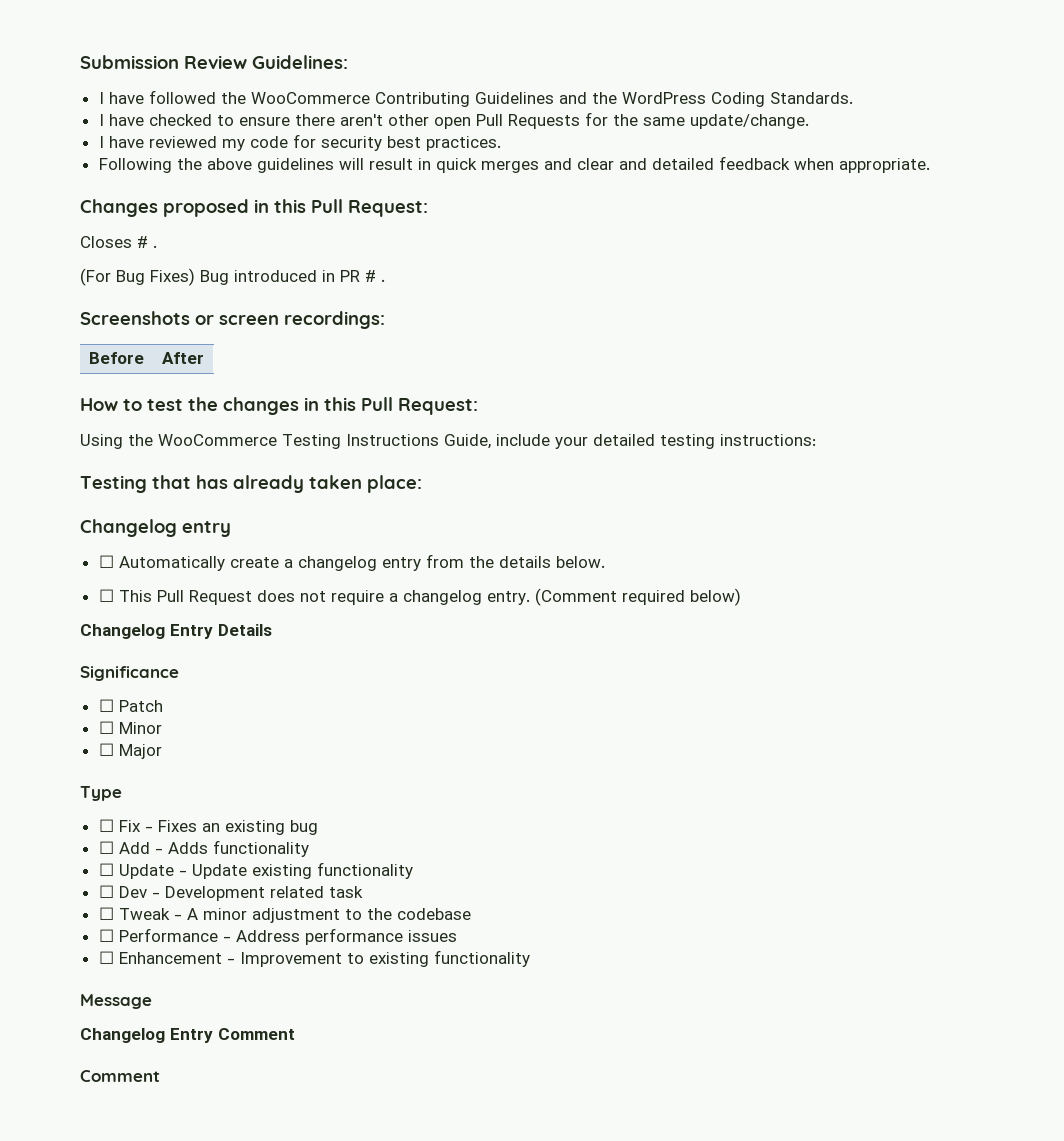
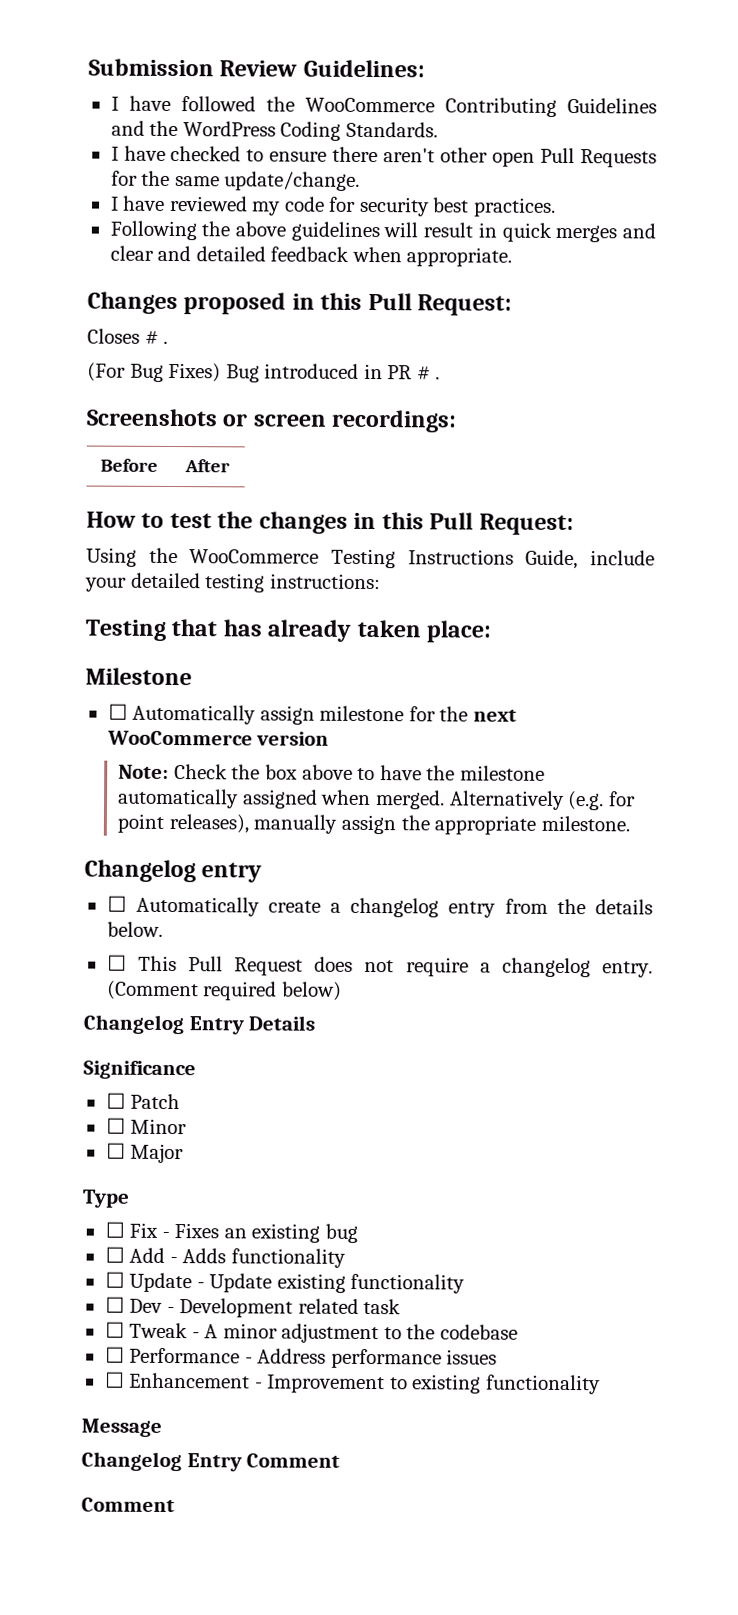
(422, 484) none -> [85,667,192,686] [107,703,517,725] [106,730,330,746] [118,764,545,781] [117,788,636,811] [117,813,630,835] // Milestone // ☐ Automatically assign milestone for the next WooCommerce version // Note: Check the box above to have the milestone automatically assigned when merged. Alternatively (e.g. for point releases), manually assign the appropriate milestone.

